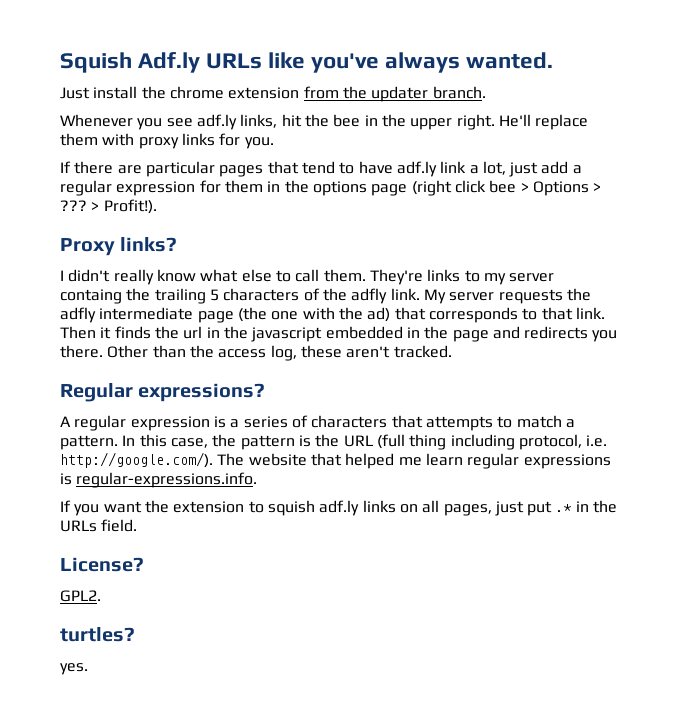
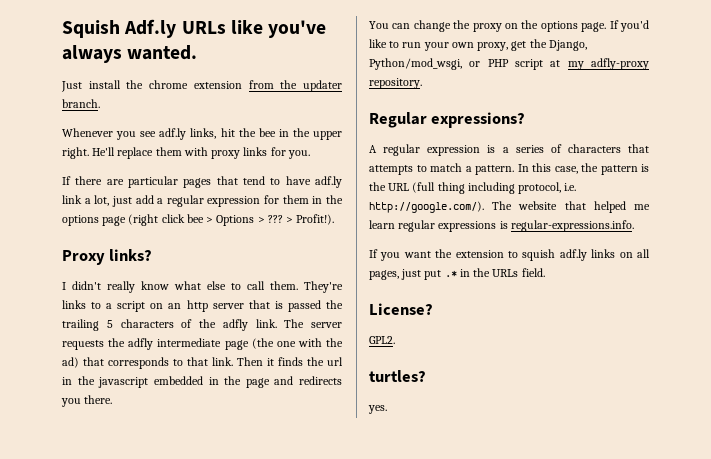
[483,273,555,285] [60,289,122,304] my server containg -> [106,300,321,312] a script on an http server that is passed
[423,289,446,304] My -> [284,319,305,328] The
[107,345,452,361] Other than the access log, these aren't tracked. -> [369,20,649,32] [369,39,587,51] [369,58,649,70] [369,78,422,89] // You can change the proxy on the options page. If you'd like to run your own proxy, get the Django, Python/mod_wsgi, or PHP script at my adfly-proxy repository.

